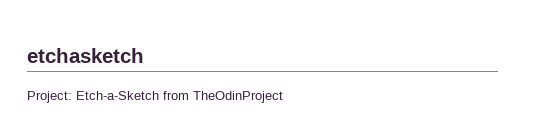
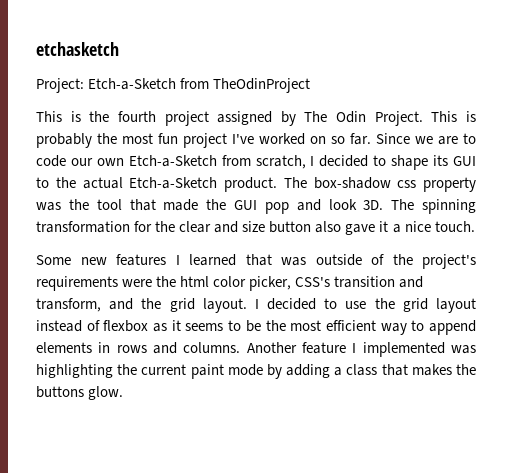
(283, 97) none -> [36,111,476,126] [36,133,476,148] [36,155,477,170] [36,177,476,192] [36,199,476,214] [36,221,475,235] [36,254,476,269] [36,276,424,291] [36,298,477,313] [36,320,477,335] [36,342,476,357] [36,364,477,379] [36,386,124,400] // This is the fourth project assigned by The Odin Project. This is probably the most fun project I've worked on so far. Since we are to code our own Etch-a-Sketch from scratch, I decided to shape its GUI to the actual Etch-a-Sketch product. The box-shadow css property was the tool that made the GUI pop and look 3D. The spinning transformation for the clear and size button also gave it a nice touch. // Some new features I learned that was outside of the project's requirements were the html color picker, CSS's transition and transform, and the grid layout. I decided to use the grid layout instead of flexbox as it seems to be the most efficient way to append elements in rows and columns. Another feature I implemented was highlighting the current paint mode by adding a class that makes the buttons glow.

